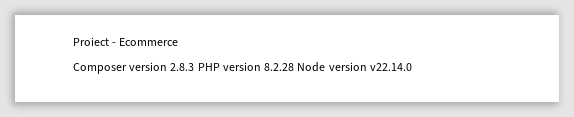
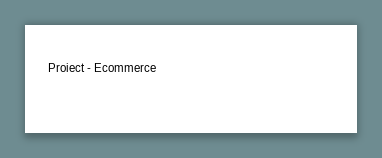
[73,62,412,74] // Composer version 2.8.3 PHP version 8.2.28 Node version v22.14.0 -> (157, 67) none

